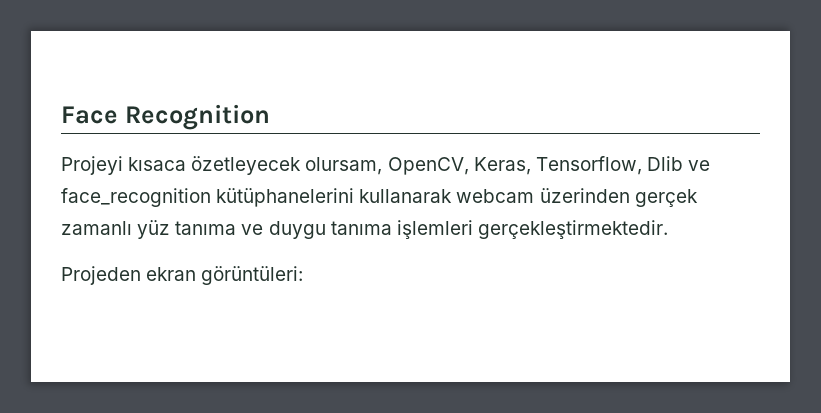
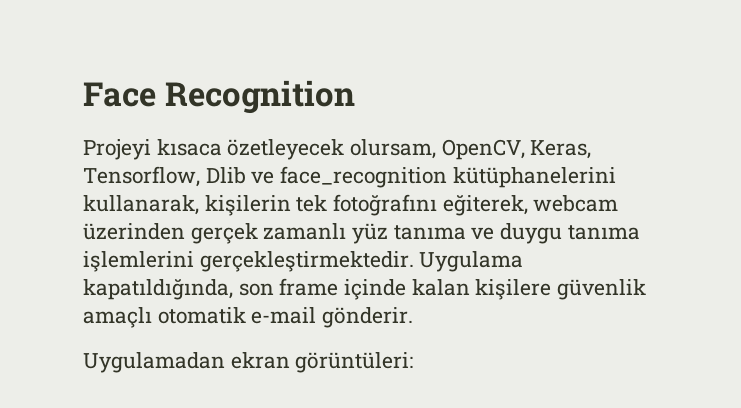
[359,189,453,203] kullanarak -> [83,194,528,216] kullanarak, kişilerin tek fotoğrafını eğiterek,
[396,220,473,239] işlemleri -> [83,251,194,272] işlemlerini
[61,266,141,285] // Projeden -> [419,251,524,272] [83,278,647,300] [83,307,414,328] [83,352,225,373] Uygulama kapatıldığında, son frame içinde kalan kişilere güvenlik amaçlı otomatik e-mail gönderir. // Uygulamadan

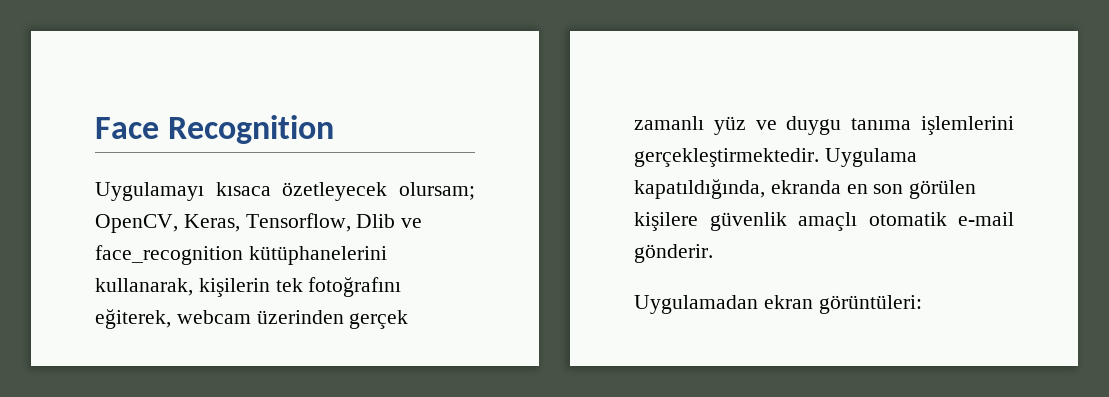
[83,139,151,160] Projeyi -> [95,182,204,201] Uygulamayı
[350,139,437,159] olursam, -> [399,182,475,200] olursam;
[393,225,466,240] tanıma -> (746, 125) none
[238,278,470,300] son frame içinde kalan -> [770,180,977,199] ekranda en son görülen

